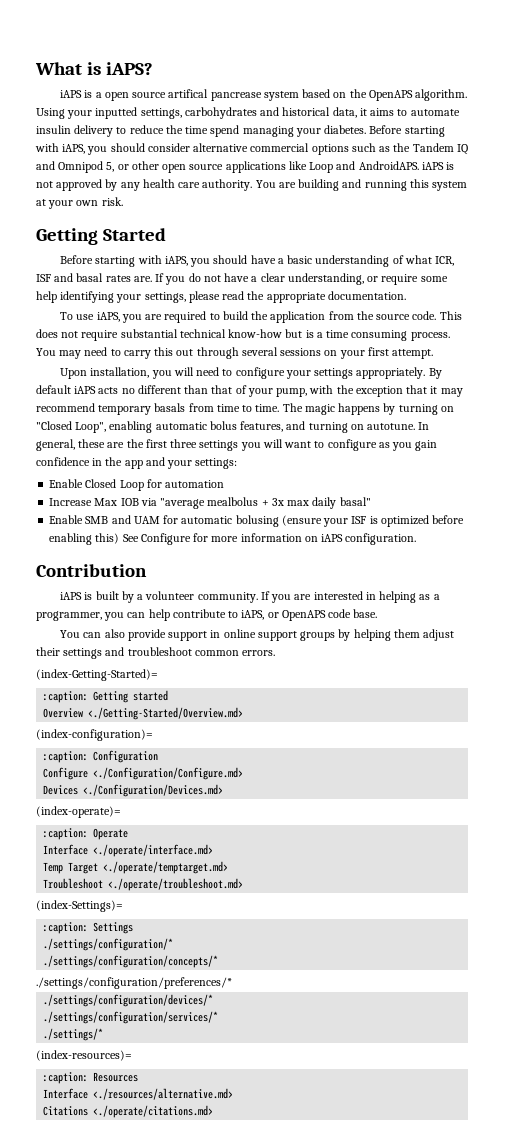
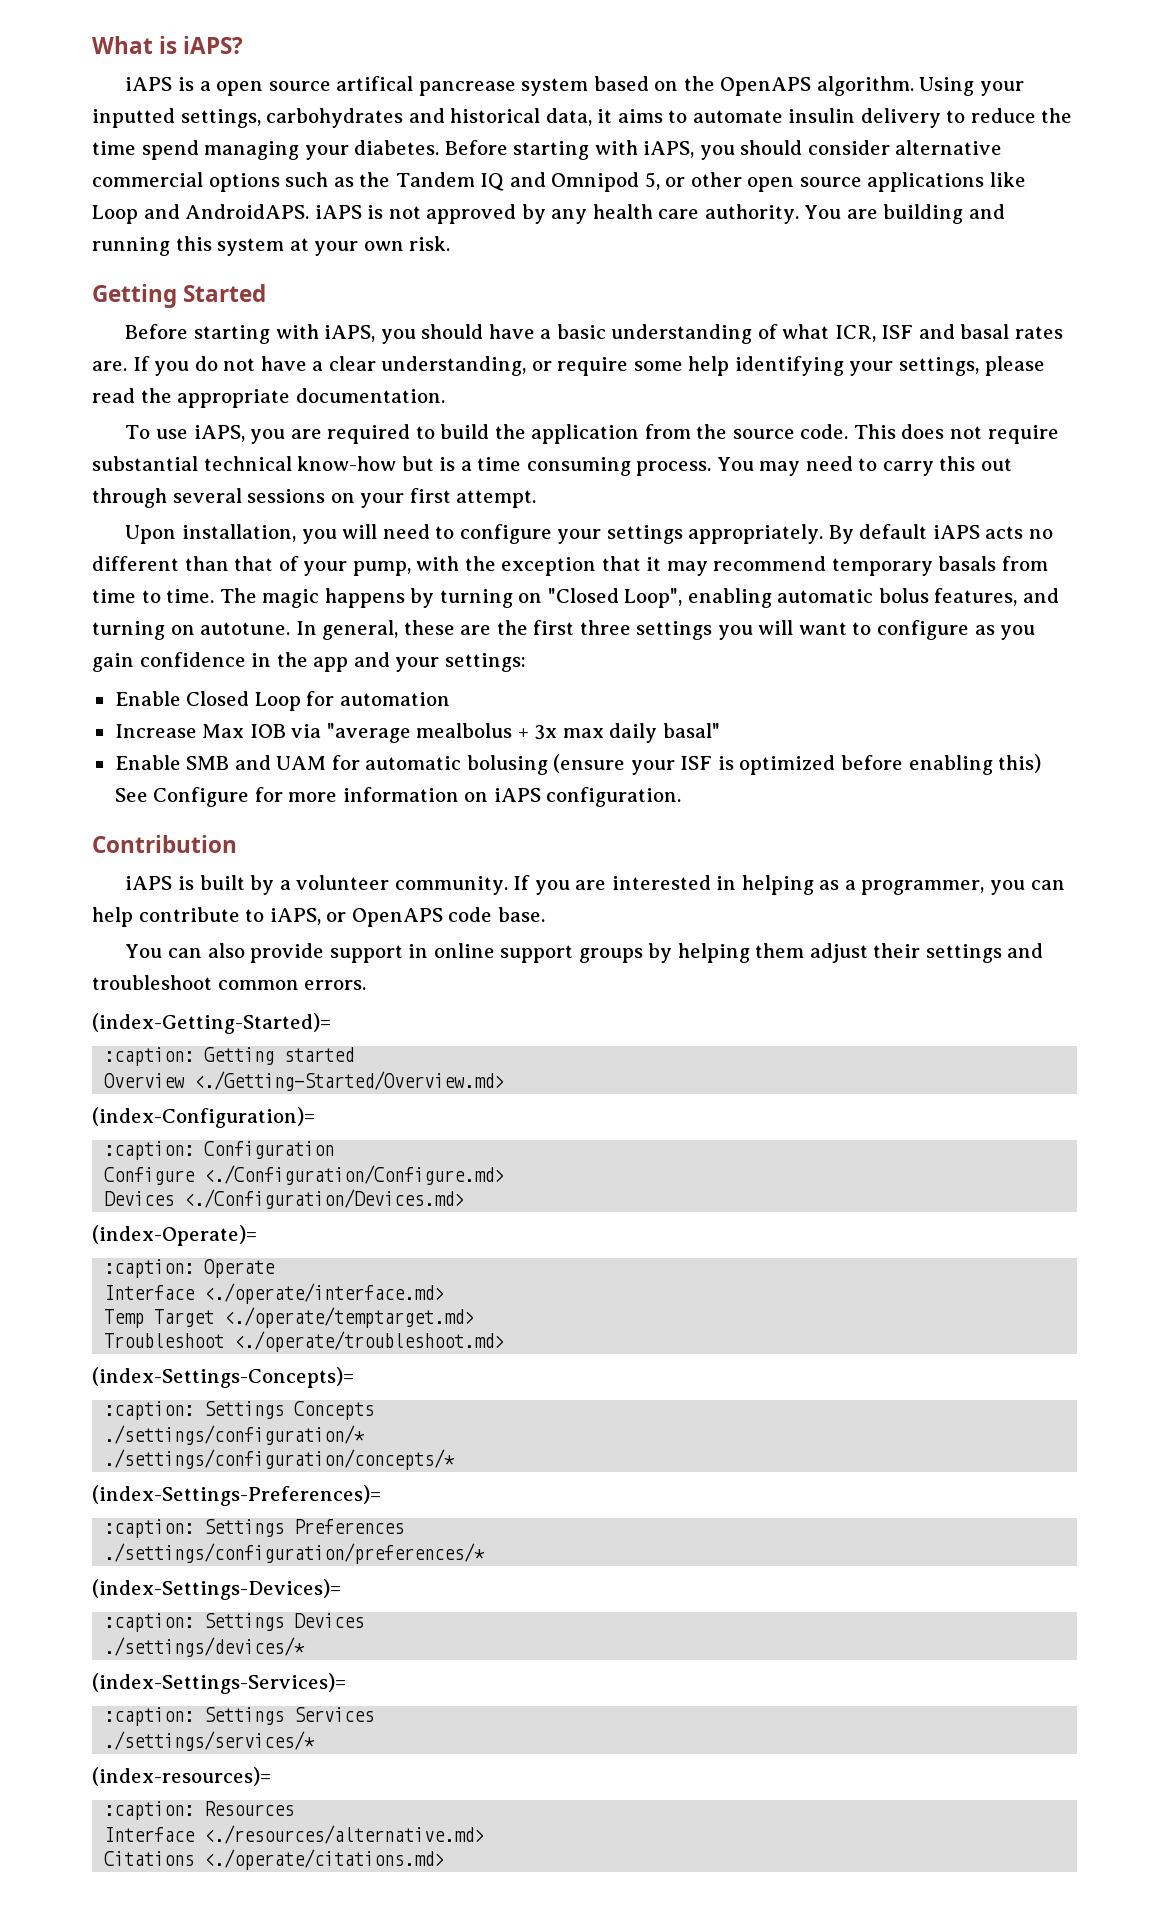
[36,729,153,741] (index-configuration)= -> [92,1107,315,1128] (index-Configuration)=
[36,806,121,818] (index-operate)= -> [92,1225,257,1246] (index-Operate)=
[36,900,123,912] [43,922,134,934] (index-Settings)= // :caption: Settings -> [92,1367,354,1388] [104,1401,375,1420] (index-Settings-Concepts)= // :caption: Settings Concepts
[36,977,232,989] [43,994,214,1007] [43,1011,219,1024] [43,1028,104,1041] ./settings/configuration/preferences/* // ./settings/configuration/devices/* // ./settings/configuration/services/* // ./settings/* -> [92,1485,381,1506] [104,1519,405,1538] [104,1543,486,1564] [92,1579,341,1600] [104,1613,365,1632] [104,1637,306,1657] [92,1673,346,1694] [104,1707,375,1726] [104,1731,316,1751] (index-Settings-Preferences)= // :caption: Settings Preferences // ./settings/configuration/preferences/* // (index-Settings-Devices)= // :caption: Settings Devices // ./settings/devices/* // (index-Settings-Services)= // :caption: Settings Services // ./settings/services/*

